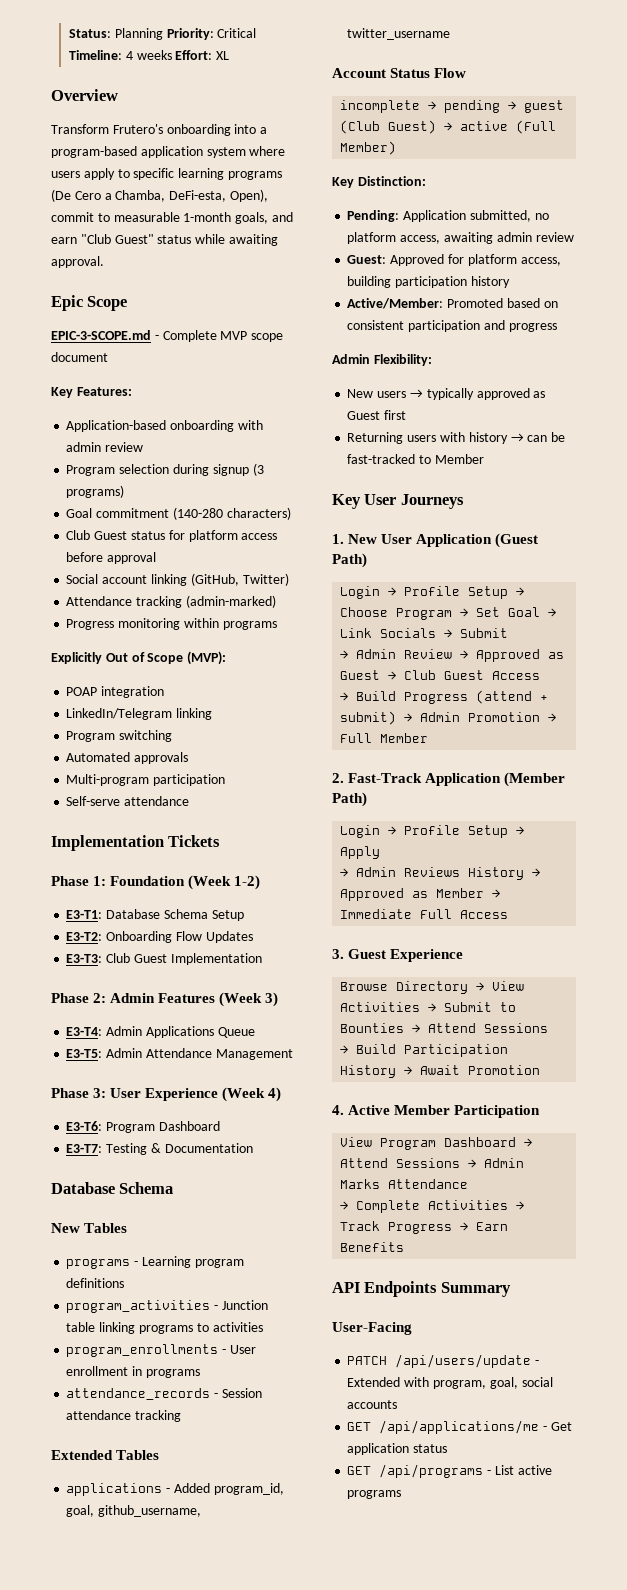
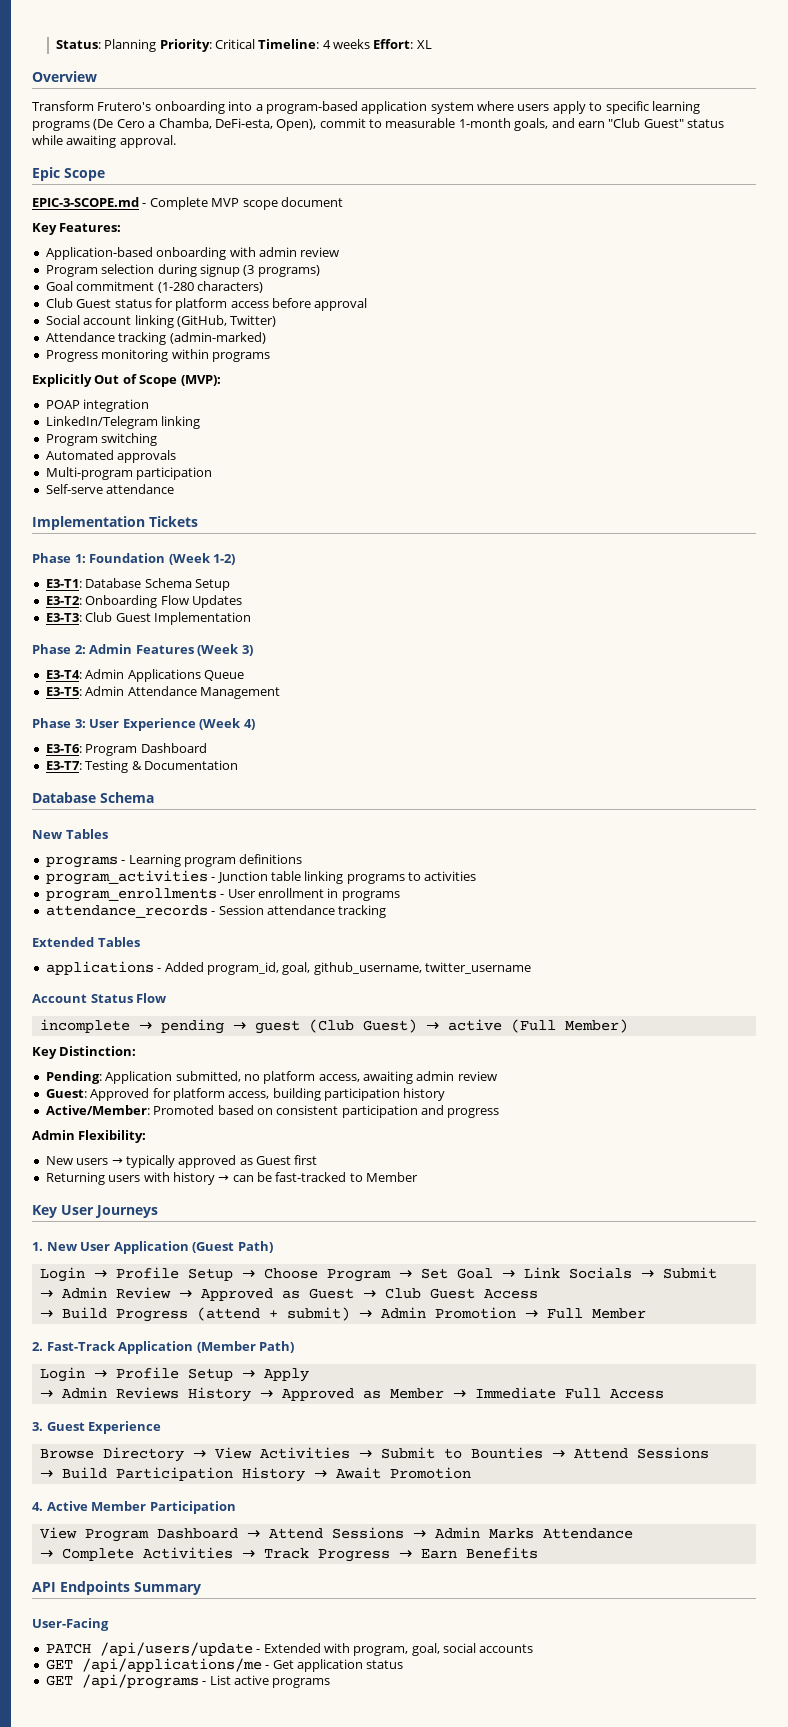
[172,507,223,520] (140-280 -> [157,282,194,293] (1-280

